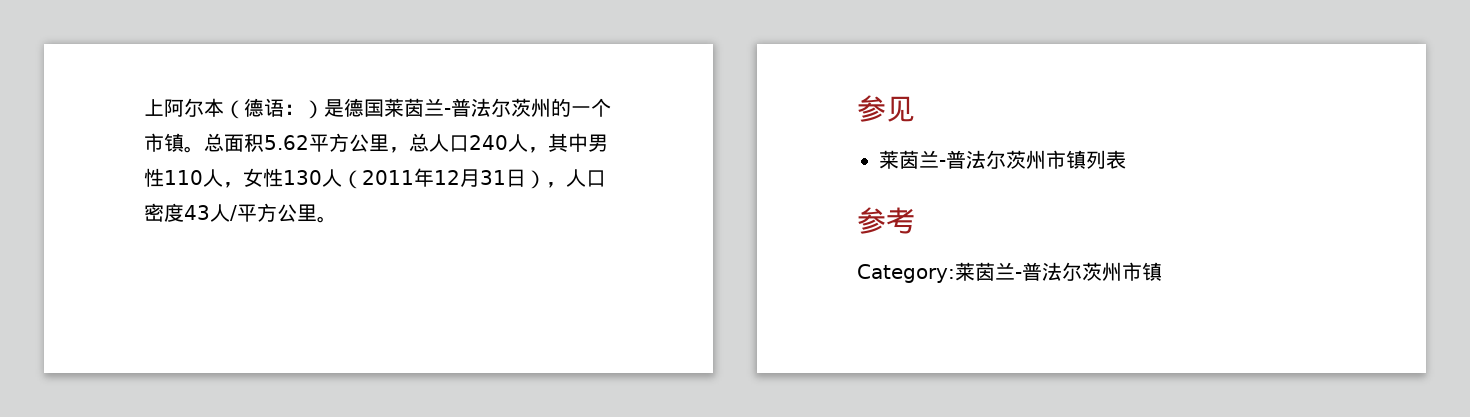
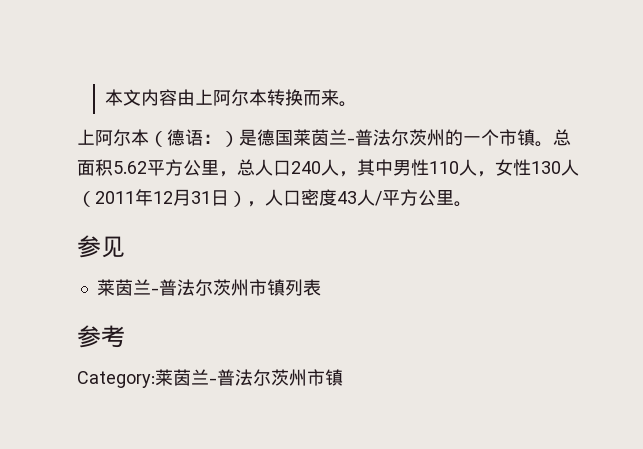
(144, 107) none -> [105,89,358,107] 本文内容由上阿尔本转换而来。 //

